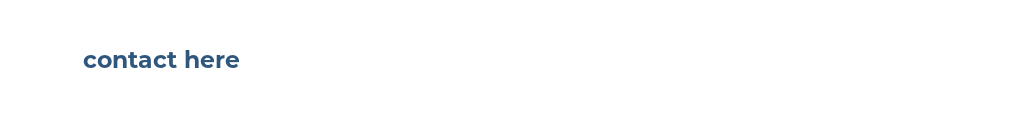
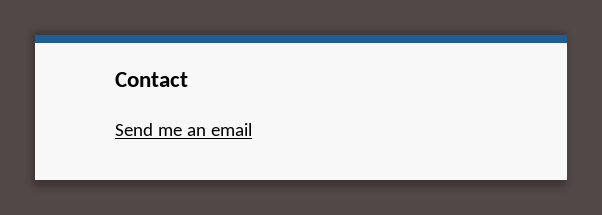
[83,50,240,68] contact here -> [115,72,188,87] [115,123,252,136] Contact // Send me an email

